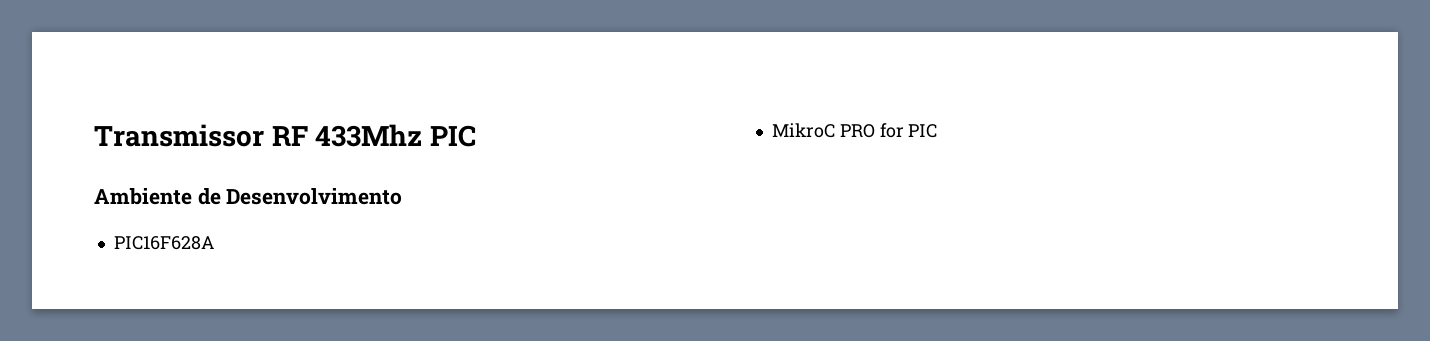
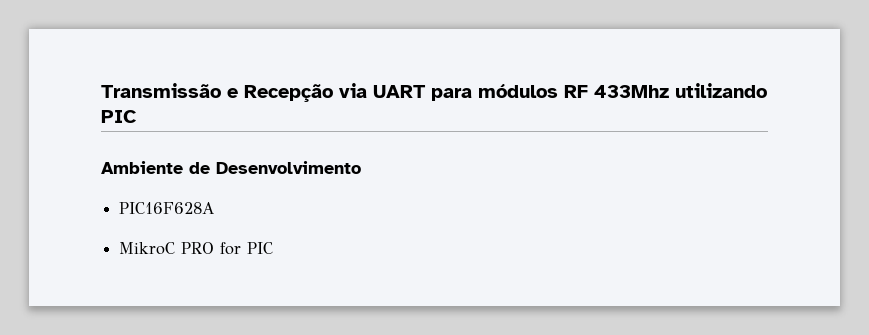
[94,124,264,147] Transmissor -> [101,83,558,102] Transmissão e Recepção via UART para módulos
(423, 135) none -> [675,83,767,98] utilizando

